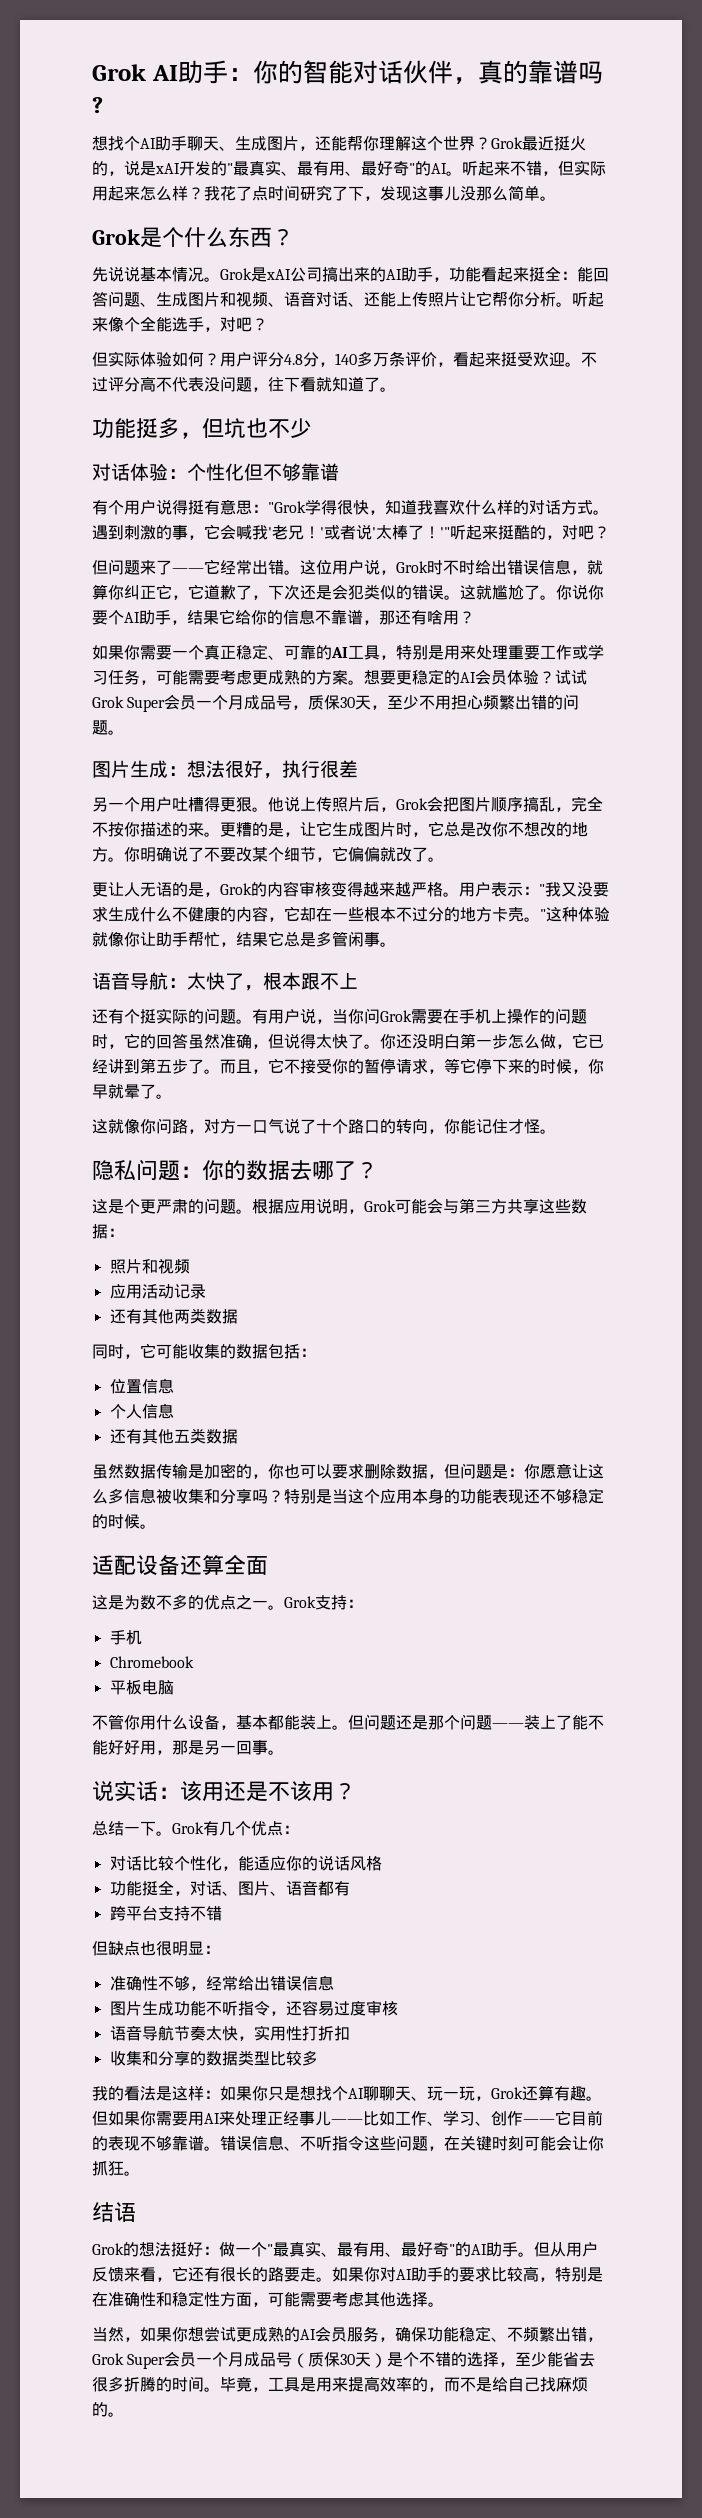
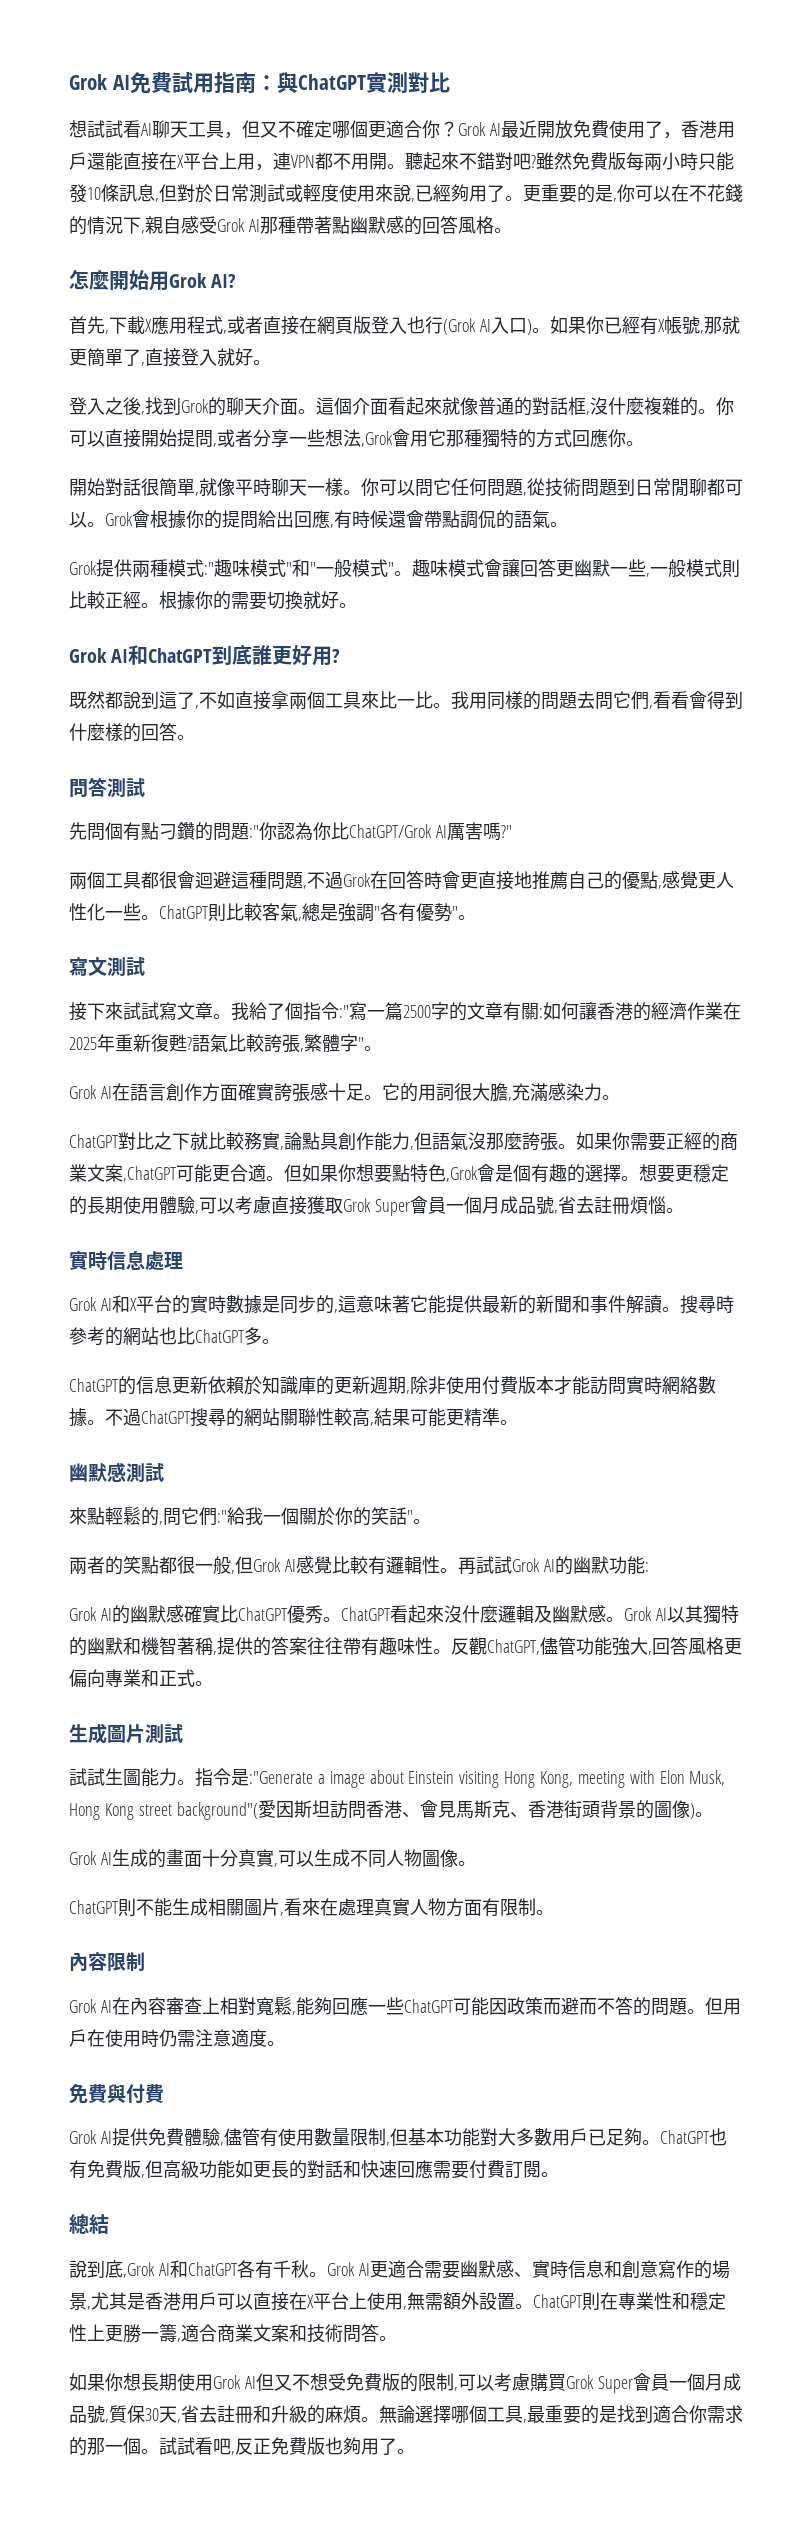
[92,60,603,85] [92,97,103,113] [92,136,586,151] [92,160,606,176] [92,185,556,201] [92,227,294,248] [92,266,609,282] [92,291,604,307] [92,316,268,332] [92,351,597,367] [92,376,396,392] [92,418,312,439] [92,463,339,481] [92,499,609,515] [92,524,610,540] [92,559,603,575] [92,584,604,600] [92,609,475,625] [92,644,604,660] [92,669,587,685] [92,694,580,712] [92,720,124,735] [92,760,358,779] [92,796,603,812] [92,821,588,837] [92,846,444,862] [92,881,609,897] [92,906,610,922] [92,931,396,947] [92,972,358,991] [92,1008,587,1024] [92,1033,604,1049] [92,1058,604,1074] [92,1084,172,1099] [92,1118,556,1134] [92,1159,378,1181] [92,1198,587,1214] [92,1224,124,1239] [109,1258,190,1274] [109,1284,206,1299] [109,1308,238,1324] [92,1343,316,1359] [109,1378,174,1394] [109,1403,174,1419] [109,1428,238,1444] [92,1463,604,1479] [92,1488,604,1504] [92,1513,156,1529] [92,1555,268,1576] [92,1594,363,1610] [109,1630,142,1645] [109,1656,194,1668] [109,1680,174,1695] [92,1714,604,1730] [92,1740,284,1755] [92,1781,356,1802] [92,1821,299,1836] [109,1855,382,1871] [109,1880,350,1896] [109,1906,222,1921] [92,1941,220,1956] [109,1975,334,1991] [109,2000,398,2016] [109,2025,350,2041] [109,2050,318,2066] [92,2085,602,2101] [92,2110,603,2126] [92,2135,604,2151] [92,2161,140,2176] [92,2202,136,2222] [92,2241,598,2257] [92,2266,603,2282] [92,2291,444,2307] [92,2326,603,2342] [92,2351,596,2369] [92,2376,588,2392] [92,2402,108,2417] Grok AI助手：你的智能对话伙伴，真的靠谱吗? // 想找个AI助手聊天、生成图片，还能帮你理解这个世界？Grok最近挺火的，说是xAI开发的"最真实、最有用、最好奇"的AI。听起来不错，但实际用起来怎么样？我花了点时间研究了下，发现这事儿没那么简单。 // Grok是个什么东西？ // 先说说基本情况。Grok是xAI公司搞出来的AI助手，功能看起来挺全：能回答问题、生成图片和视频、语音对话、还能上传照片让它帮你分析。听起来像个全能选手，对吧？ // 但实际体验如何？用户评分4.8分，140多万条评价，看起来挺受欢迎。不过评分高不代表没问题，往下看就知道了。 // 功能挺多，但坑也不少 // 对话体验：个性化但不够靠谱 // 有个用户说得挺有意思："Grok学得很快，知道我喜欢什么样的对话方式。遇到刺激的事，它会喊我'老兄！'或者说'太棒了！'"听起来挺酷的，对吧？ // 但问题来了——它经常出错。这位用户说，Grok时不时给出错误信息，就算你纠正它，它道歉了，下次还是会犯类似的错误。这就尴尬了。你说你要个AI助手，结果它给你的信息不靠谱，那还有啥用？ // 如果你需要一个真正稳定、可靠的AI工具，特别是用来处理重要工作或学习任务，可能需要考虑更成熟的方案。想要更稳定的AI会员体验？试试Grok Super会员一个月成品号，质保30天，至少不用担心频繁出错的问题。 // 图片生成：想法很好，执行很差 // 另一个用户吐槽得更狠。他说上传照片后，Grok会把图片顺序搞乱，完全不按你描述的来。更糟的是，让它生成图片时，它总是改你不想改的地方。你明确说了不要改某个细节，它偏偏就改了。 // 更让人无语的是，Grok的内容审核变得越来越严格。用户表示："我又没要求生成什么不健康的内容，它却在一些根本不过分的地方卡壳。"这种体验就像你让助手帮忙，结果它总是多管闲事。 // 语音导航：太快了，根本跟不上 // 还有个挺实际的问题。有用户说，当你问Grok需要在手机上操作的问题时，它的回答虽然准确，但说得太快了。你还没明白第一步怎么做，它已经讲到第五步了。而且，它不接受你的暂停请求，等它停下来的时候，你早就晕了。 // 这就像你问路，对方一口气说了十个路口的转向，你能记住才怪。 // 隐私问题：你的数据去哪了？ // 这是个更严肃的问题。根据应用说明，Grok可能会与第三方共享这些数据： // 照片和视频 // 应用活动记录 // 还有其他两类数据 // 同时，它可能收集的数据包括： // 位置信息 // 个人信息 // 还有其他五类数据 // 虽然数据传输是加密的，你也可以要求删除数据，但问题是：你愿意让这么多信息被收集和分享吗？特别是当这个应用本身的功能表现还不够稳定的时候。 // 适配设备还算全面 // 这是为数不多的优点之一。Grok支持： // 手机 // Chromebook // 平板电脑 // 不管你用什么设备，基本都能装上。但问题还是那个问题——装上了能不能好好用，那是另一回事。 // 说实话：该用还是不该用？ // 总结一下。Grok有几个优点： // 对话比较个性化，能适应你的说话风格 // 功能挺全，对话、图片、语音都有 // 跨平台支持不错 // 但缺点也很明显： // 准确性不够，经常给出错误信息 // 图片生成功能不听指令，还容易过度审核 // 语音导航节奏太快，实用性打折扣 // 收集和分享的数据类型比较多 // 我的看法是这样：如果你只是想找个AI聊聊天、玩一玩，Grok还算有趣。但如果你需要用AI来处理正经事儿——比如工作、学习、创作——它目前的表现不够靠谱。错误信息、不听指令这些问题，在关键时刻可能会让你抓狂。 // 结语 // Grok的想法挺好：做一个"最真实、最有用、最好奇"的AI助手。但从用户反馈来看，它还有很长的路要走。如果你对AI助手的要求比较高，特别是在准确性和稳定性方面，可能需要考虑其他选择。 // 当然，如果你想尝试更成熟的AI会员服务，确保功能稳定、不频繁出错，Grok Super会员一个月成品号（质保30天）是个不错的选择，至少能省去很多折腾的时间。毕竟，工具是用来提高效率的，而不是给自己找麻烦的 -> [69,72,450,94] [69,120,735,139] [69,152,734,171] [69,184,743,203] [69,216,512,235] [69,270,237,291] [69,316,740,335] [69,348,271,367] [69,397,734,416] [69,429,644,448] [69,478,743,497] [69,510,568,529] [69,559,740,578] [69,591,357,610] [69,645,341,666] [69,691,743,710] [69,723,195,742] [69,777,145,798] [69,822,512,841] [69,871,734,890] [69,903,476,922] [69,957,145,977] [69,1002,741,1021] [69,1034,382,1053] [69,1083,620,1102] [69,1132,738,1151] [69,1164,729,1183] [69,1196,684,1216] [69,1250,183,1271] [69,1295,734,1314] [69,1327,280,1346] [69,1376,716,1395] [69,1408,518,1427] [69,1462,164,1483] [69,1506,431,1526] [69,1556,649,1575] [69,1605,739,1624] [69,1637,742,1656] [69,1669,213,1688] [69,1723,183,1744] [69,1768,726,1788] [69,1800,713,1820] [69,1849,476,1868] [69,1898,554,1917] [69,1952,145,1972] [69,1996,741,2016] [69,2029,285,2047] [69,2083,164,2104] [69,2128,727,2147] [69,2160,559,2179] [69,2214,109,2234] [69,2260,730,2279] [69,2292,726,2311] [69,2324,397,2343] [69,2373,741,2393] [69,2405,743,2424] [69,2437,397,2456] Grok AI免費試用指南：與ChatGPT實測對比 // 想試試看AI聊天工具，但又不確定哪個更適合你？Grok AI最近開放免費使用了，香港用戶還能直接在X平台上用，連VPN都不用開。聽起來不錯對吧?雖然免費版每兩小時只能發10條訊息,但對於日常測試或輕度使用來說,已經夠用了。更重要的是,你可以在不花錢的情況下,親自感受Grok AI那種帶著點幽默感的回答風格。 // 怎麼開始用Grok AI? // 首先,下載X應用程式,或者直接在網頁版登入也行(Grok AI入口)。如果你已經有X帳號,那就更簡單了,直接登入就好。 // 登入之後,找到Grok的聊天介面。這個介面看起來就像普通的對話框,沒什麼複雜的。你可以直接開始提問,或者分享一些想法,Grok會用它那種獨特的方式回應你。 // 開始對話很簡單,就像平時聊天一樣。你可以問它任何問題,從技術問題到日常閒聊都可以。Grok會根據你的提問給出回應,有時候還會帶點調侃的語氣。 // Grok提供兩種模式:"趣味模式"和"一般模式"。趣味模式會讓回答更幽默一些,一般模式則比較正經。根據你的需要切換就好。 // Grok AI和ChatGPT到底誰更好用? // 既然都說到這了,不如直接拿兩個工具來比一比。我用同樣的問題去問它們,看看會得到什麼樣的回答。 // 問答測試 // 先問個有點刁鑽的問題:"你認為你比ChatGPT/Grok AI厲害嗎?" // 兩個工具都很會迴避這種問題,不過Grok在回答時會更直接地推薦自己的優點,感覺更人性化一些。ChatGPT則比較客氣,總是強調"各有優勢"。 // 寫文測試 // 接下來試試寫文章。我給了個指令:"寫一篇2500字的文章有關:如何讓香港的經濟作業在2025年重新復甦?語氣比較誇張,繁體字"。 // Grok AI在語言創作方面確實誇張感十足。它的用詞很大膽,充滿感染力。 // ChatGPT對比之下就比較務實,論點具創作能力,但語氣沒那麼誇張。如果你需要正經的商業文案,ChatGPT可能更合適。但如果你想要點特色,Grok會是個有趣的選擇。想要更穩定的長期使用體驗,可以考慮直接獲取Grok Super會員一個月成品號,省去註冊煩惱。 // 實時信息處理 // Grok AI和X平台的實時數據是同步的,這意味著它能提供最新的新聞和事件解讀。搜尋時參考的網站也比ChatGPT多。 // ChatGPT的信息更新依賴於知識庫的更新週期,除非使用付費版本才能訪問實時網絡數據。不過ChatGPT搜尋的網站關聯性較高,結果可能更精準。 // 幽默感測試 // 來點輕鬆的,問它們:"給我一個關於你的笑話"。 // 兩者的笑點都很一般,但Grok AI感覺比較有邏輯性。再試試Grok AI的幽默功能: // Grok AI的幽默感確實比ChatGPT優秀。ChatGPT看起來沒什麼邏輯及幽默感。Grok AI以其獨特的幽默和機智著稱,提供的答案往往帶有趣味性。反觀ChatGPT,儘管功能強大,回答風格更偏向專業和正式。 // 生成圖片測試 // 試試生圖能力。指令是:"Generate a image about Einstein visiting Hong Kong, meeting with Elon Musk, Hong Kong street background"(愛因斯坦訪問香港、會見馬斯克、香港街頭背景的圖像)。 // Grok AI生成的畫面十分真實,可以生成不同人物圖像。 // ChatGPT則不能生成相關圖片,看來在處理真實人物方面有限制。 // 內容限制 // Grok AI在內容審查上相對寬鬆,能夠回應一些ChatGPT可能因政策而避而不答的問題。但用戶在使用時仍需注意適度。 // 免費與付費 // Grok AI提供免費體驗,儘管有使用數量限制,但基本功能對大多數用戶已足夠。ChatGPT也有免費版,但高級功能如更長的對話和快速回應需要付費訂閱。 // 總結 // 說到底,Grok AI和ChatGPT各有千秋。Grok AI更適合需要幽默感、實時信息和創意寫作的場景,尤其是香港用戶可以直接在X平台上使用,無需額外設置。ChatGPT則在專業性和穩定性上更勝一籌,適合商業文案和技術問答。 // 如果你想長期使用Grok AI但又不想受免費版的限制,可以考慮購買Grok Super會員一個月成品號,質保30天,省去註冊和升級的麻煩。無論選擇哪個工具,最重要的是找到適合你需求的那一個。試試看吧,反正免費版也夠用了

